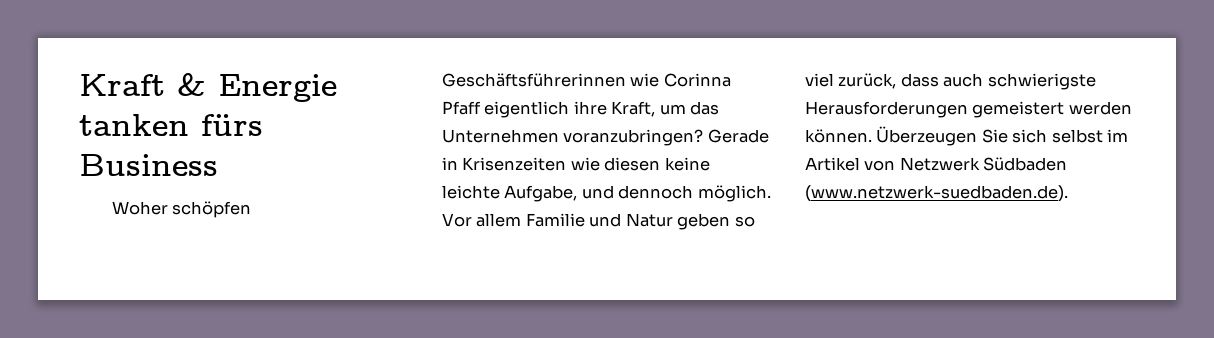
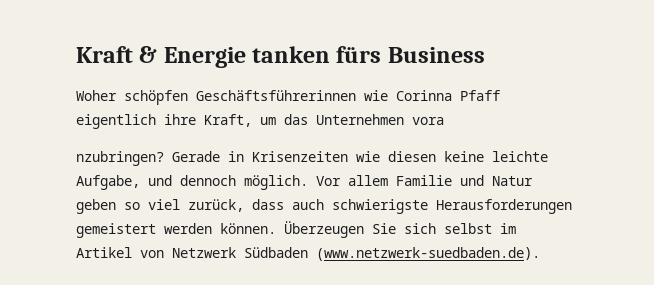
[563,129,704,146] voranzubringen? -> [412,117,444,125] [76,151,164,166] vora // nzubringen?

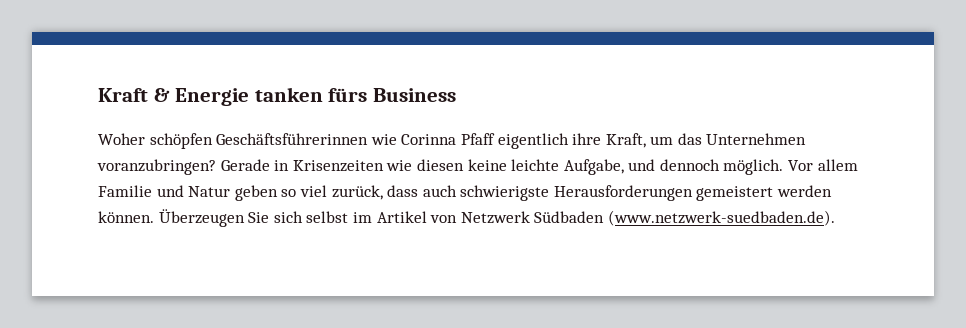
[412,117,444,125] [76,151,164,166] vora // nzubringen? -> [97,159,216,175] voranzubringen?

